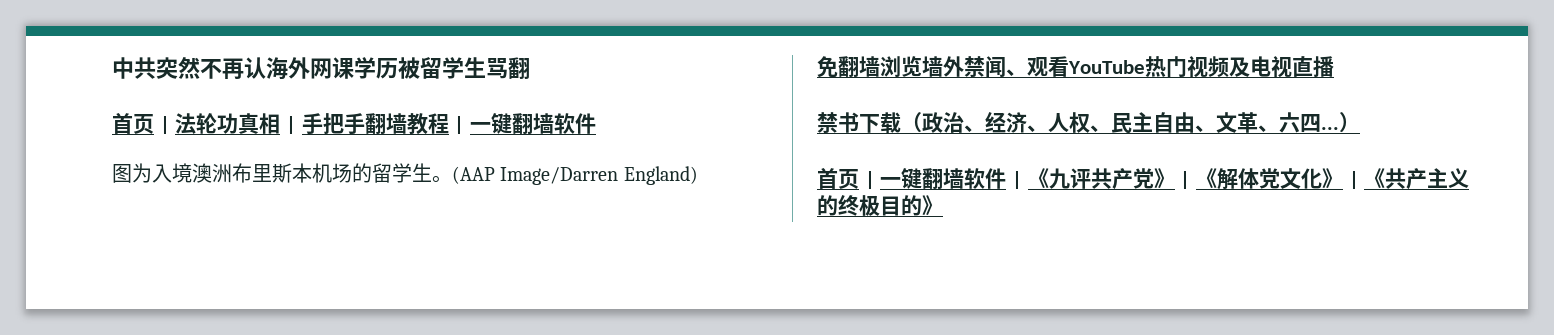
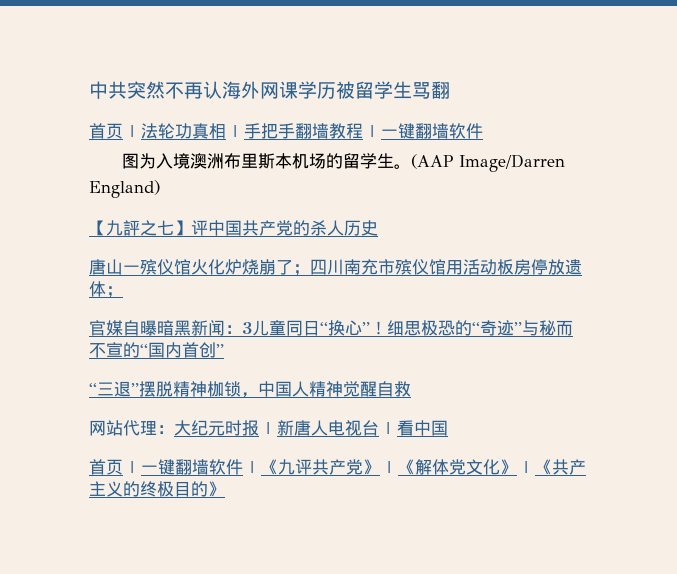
[817,56,1334,78] [817,112,1360,133] 免翻墙浏览墙外禁闻、观看YouTube热门视频及电视直播 // 禁书下载（政治、经济、人权、民主自由、文革、六四...） -> [89,220,378,236] [89,259,582,276] [89,281,123,298] [89,320,573,336] [89,342,224,358] [89,381,411,398] [89,420,448,436] 【九評之七】评中国共产党的杀人历史 // 唐山一殡仪馆火化炉烧崩了；四川南充市殡仪馆用活动板房停放遗体； // 官媒自曝暗黑新闻：3儿童同日“换心”！细思极恐的“奇迹”与秘而不宣的“国内首创” // “三退”摆脱精神枷锁，中国人精神觉醒自救 // 网站代理：大纪元时报 | 新唐人电视台 | 看中国

